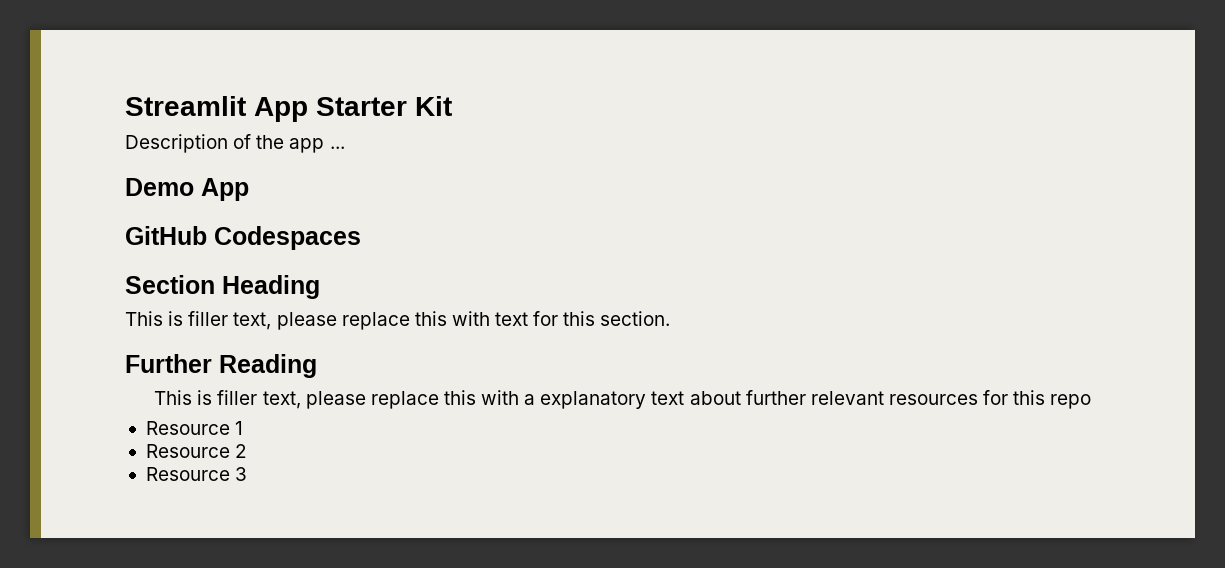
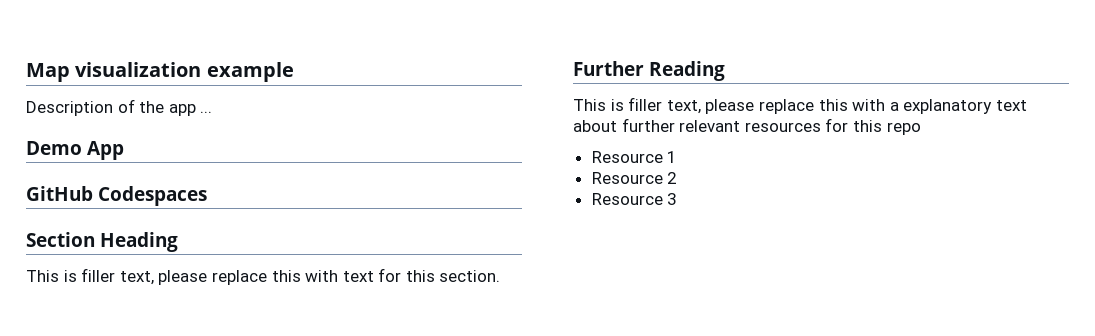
[125,96,452,122] Streamlit App Starter Kit -> [26,62,294,82] Map visualization example

